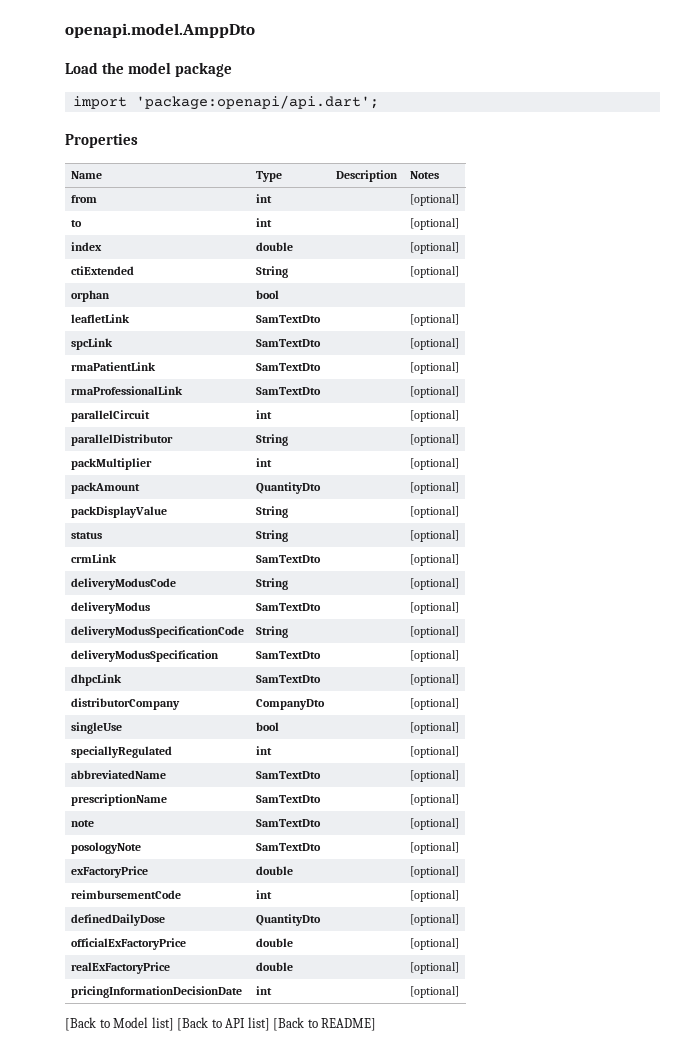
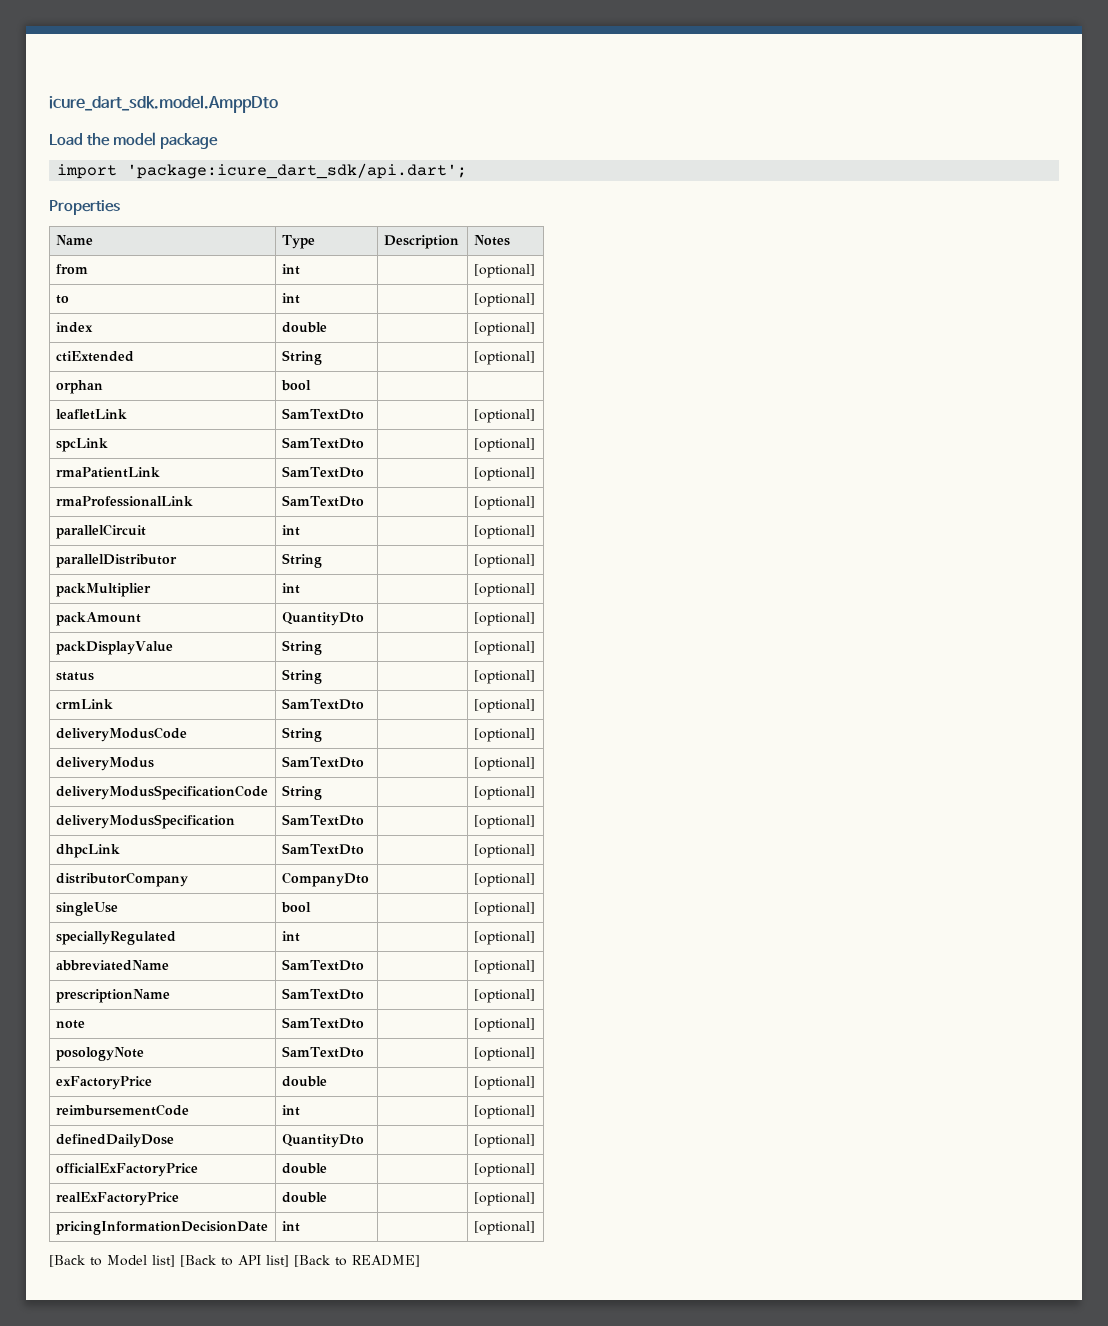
[65,23,255,38] openapi.model.AmppDto -> [49,95,278,113] icure_dart_sdk.model.AmppDto
[135,95,379,110] 'package:openapi/api.dart'; -> [127,163,468,179] 'package:icure_dart_sdk/api.dart';

